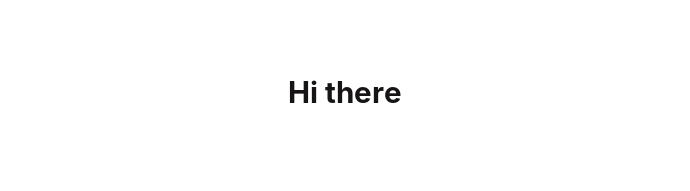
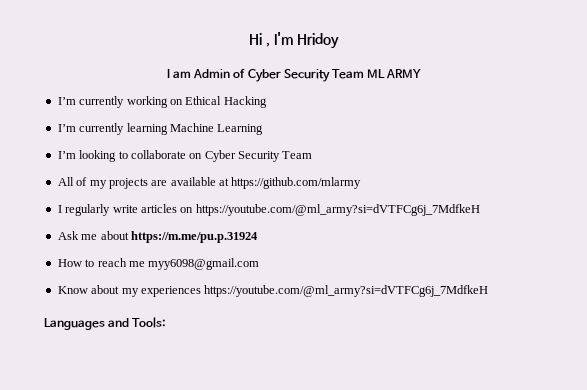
[325,81,403,103] there -> [266,32,339,49] [166,69,422,82] [57,96,267,108] [57,123,264,135] [57,150,313,162] [57,177,362,189] [57,204,480,216] [57,231,258,243] [57,258,260,270] [57,285,489,297] [44,317,167,330] , I'm Hridoy // I am Admin of Cyber Security Team ML ARMY // I’m currently working on Ethical Hacking // I’m currently learning Machine Learning // I’m looking to collaborate on Cyber Security Team // All of my projects are available at https://github.com/mlarmy // I regularly write articles on https://youtube.com/@ml_army?si=dVTFCg6j_7MdfkeH // Ask me about https://m.me/pu.p.31924 // How to reach me myy6098@gmail.com // Know about my experiences https://youtube.com/@ml_army?si=dVTFCg6j_7MdfkeH // Languages and Tools:

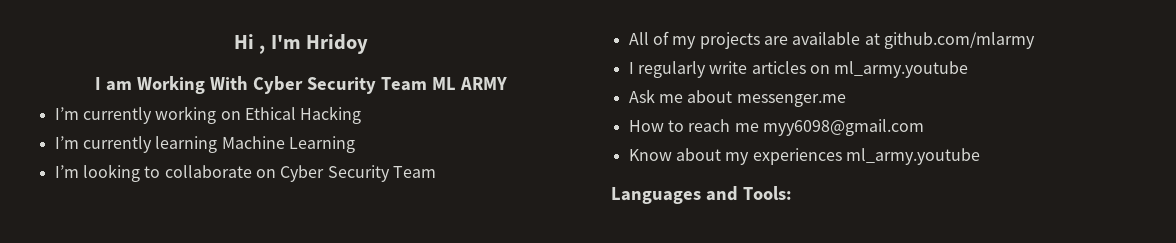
[193,69,246,79] Admin of -> [137,76,249,94] Working With
[231,177,362,189] https://github.com/mlarmy -> [883,32,1035,49] github.com/mlarmy
[195,204,480,216] https://youtube.com/@ml_army?si=dVTFCg6j_7MdfkeH -> [834,61,969,78] ml_army.youtube
[130,231,258,243] https://m.me/pu.p.31924 -> [736,94,846,107] messenger.me
[204,285,489,297] https://youtube.com/@ml_army?si=dVTFCg6j_7MdfkeH -> [845,148,980,165] ml_army.youtube

